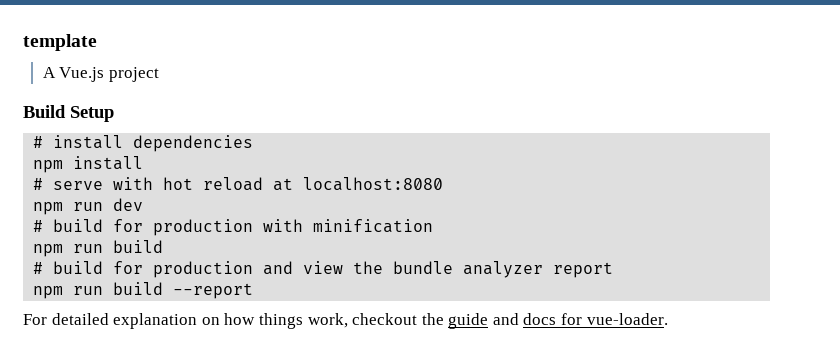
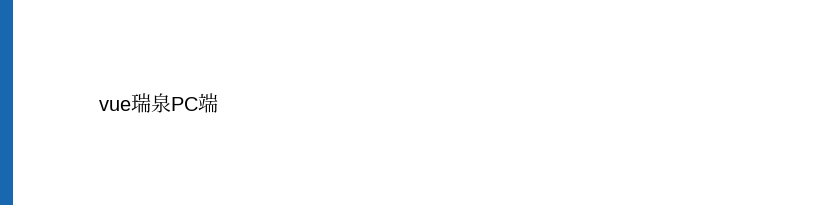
[23,34,97,51] [42,67,159,82] [23,105,114,122] [33,135,254,152] [33,156,144,173] [33,177,444,191] [33,198,144,215] [33,219,434,236] [33,240,164,257] [33,261,614,278] [33,282,254,299] [23,313,668,329] template // A Vue.js project // Build Setup // # install dependencies // npm install // # serve with hot reload at localhost:8080 // npm run dev // # build for production with minification // npm run build // # build for production and view the bundle analyzer report // npm run build --report // For detailed explanation on how things work, checkout the guide and docs for vue-loader. -> [99,93,218,113] vue瑞泉PC端

